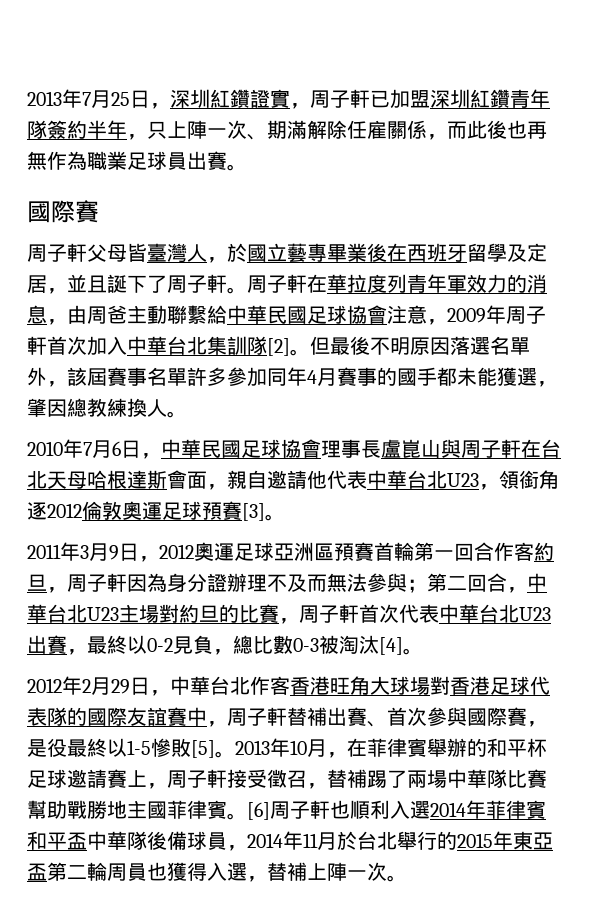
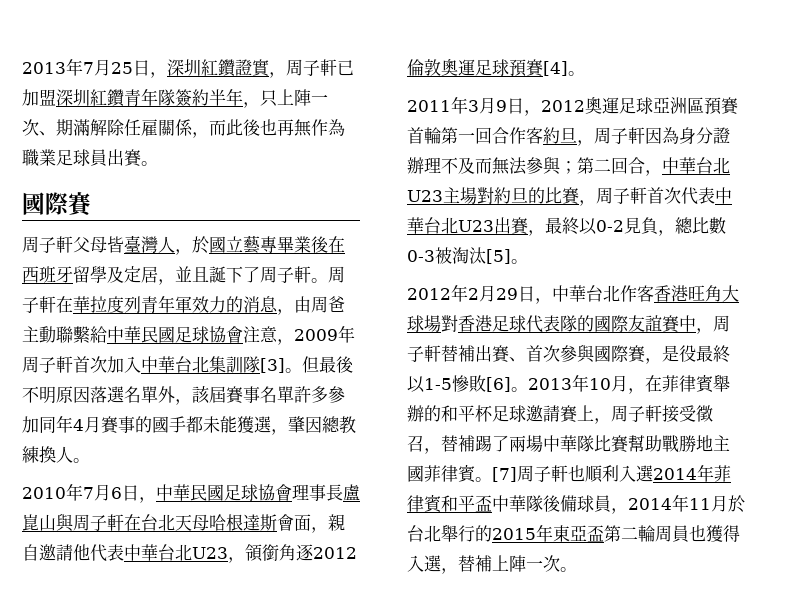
[267,338,290,356] [2] -> [260,358,285,373] [3]
[242,503,265,521] [3] -> [543,61,568,76] [4]
[379,637,403,655] [4] -> [486,249,511,264] [5]
[191,740,215,758] [5] -> [486,377,511,392] [6]
[247,802,270,820] [6] -> [492,467,517,482] [7]

